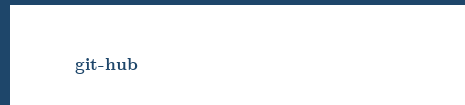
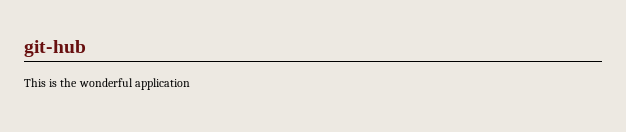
(138, 66) none -> [24,78,190,90] // This is the wonderful application

